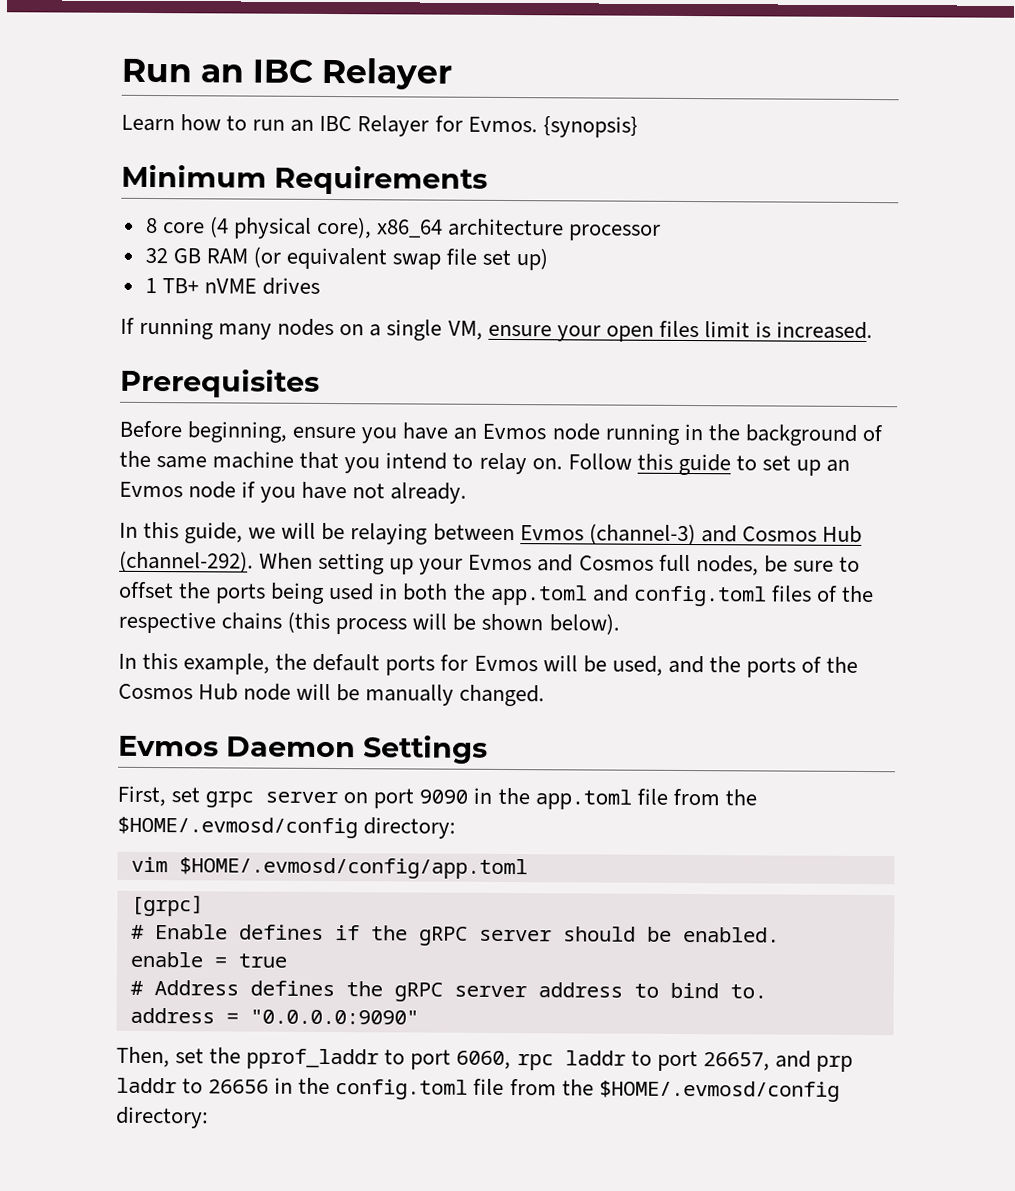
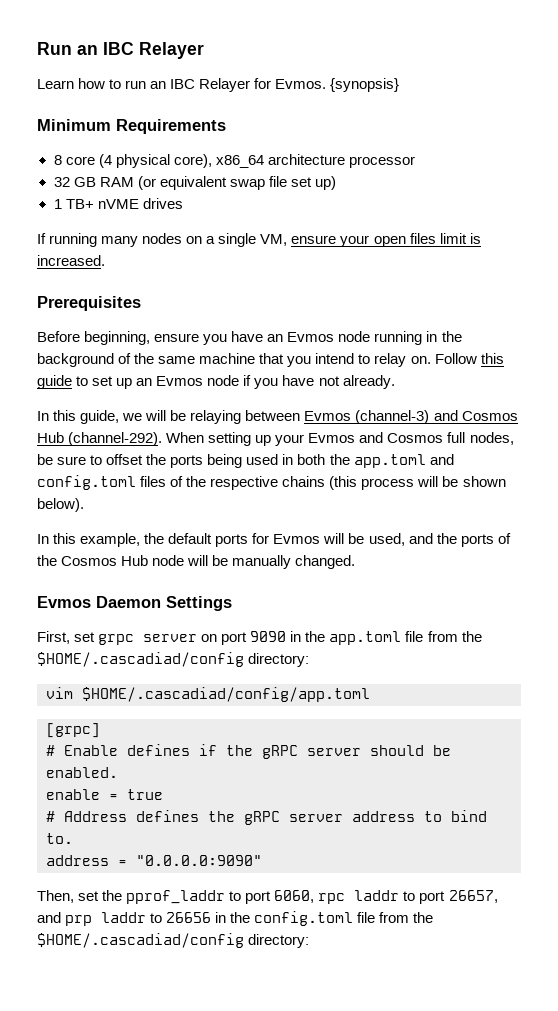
[117,816,358,839] $HOME/.evmosd/config -> [37,652,244,667] $HOME/.cascadiad/config
[178,857,528,880] $HOME/.evmosd/config/app.toml -> [82,687,370,702] $HOME/.cascadiad/config/app.toml
[598,1080,840,1102] $HOME/.evmosd/config -> [37,933,244,948] $HOME/.cascadiad/config

